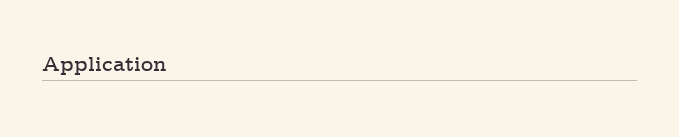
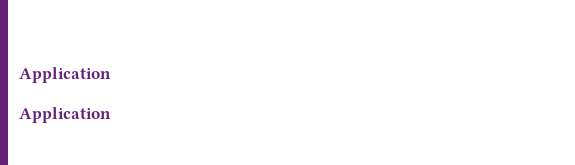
[42,57,167,75] Application -> [19,67,111,83] [19,107,111,123] Application // Application

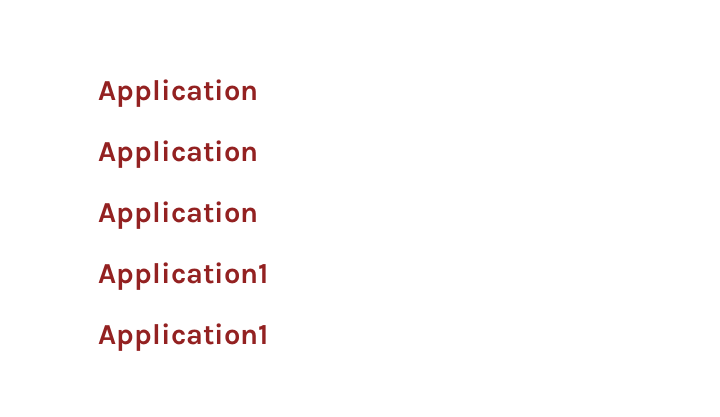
[19,67,111,83] [19,107,111,123] Application // Application -> [98,79,258,107] [98,140,258,168] [98,201,258,229] [98,262,268,290] [98,323,268,351] Application // Application // Application // Application1 // Application1

